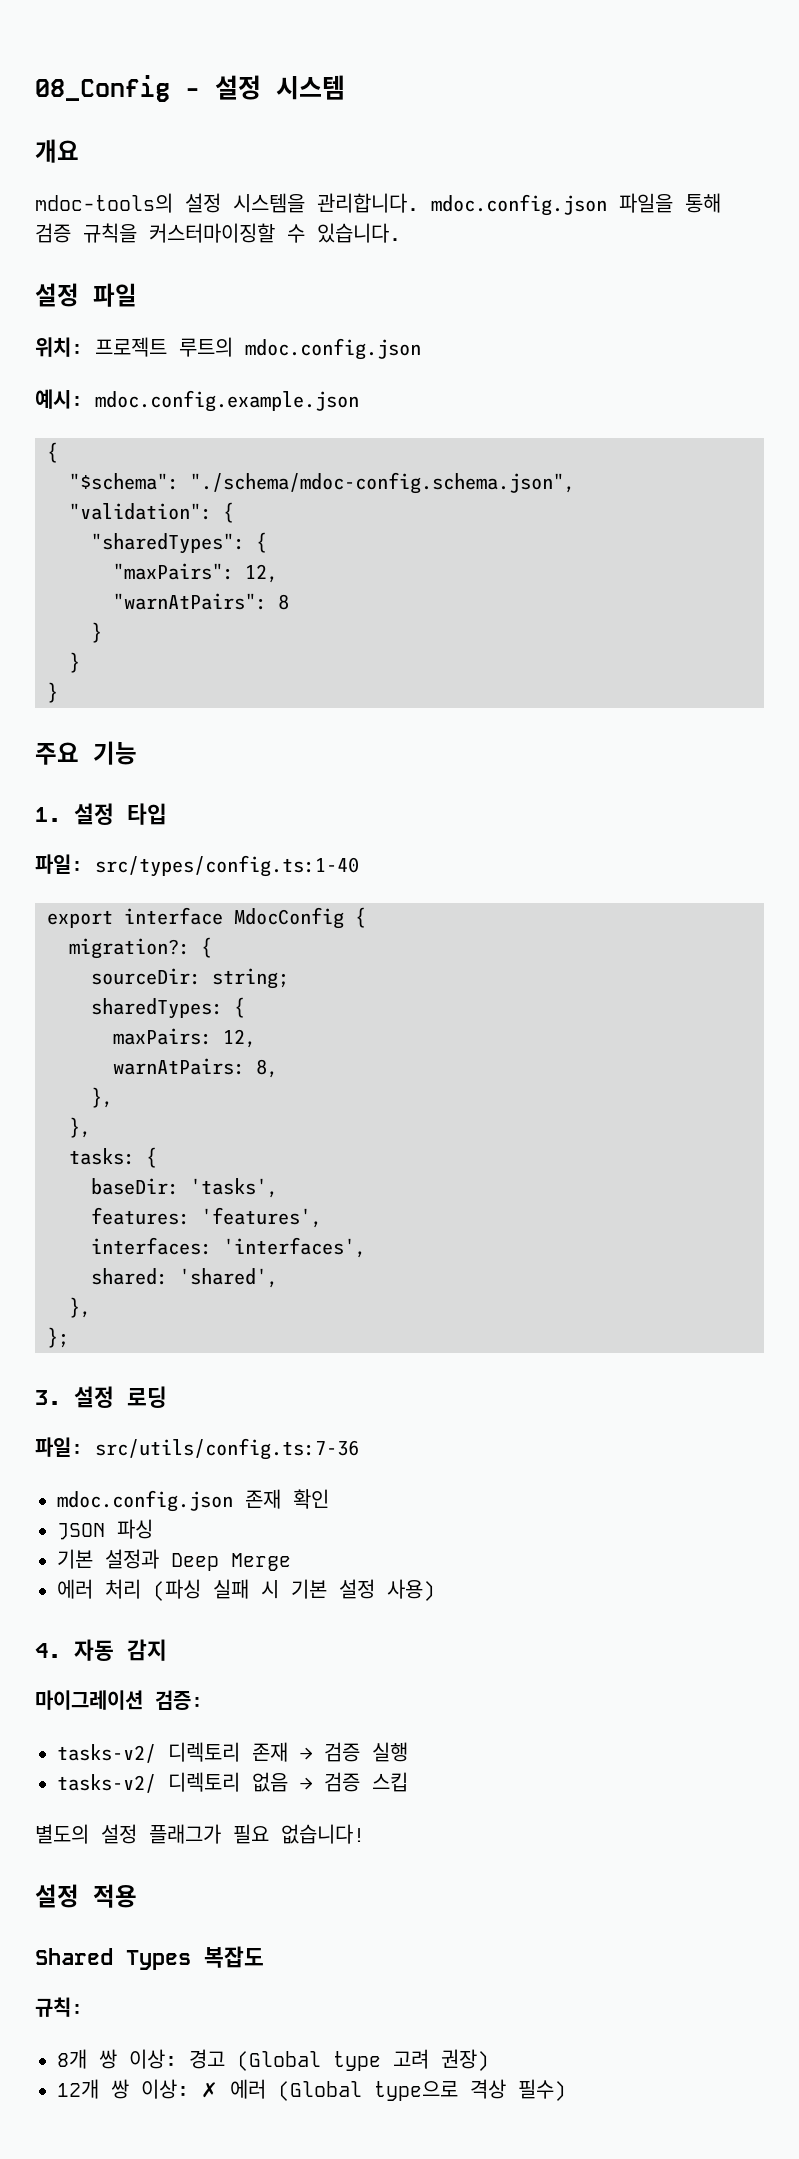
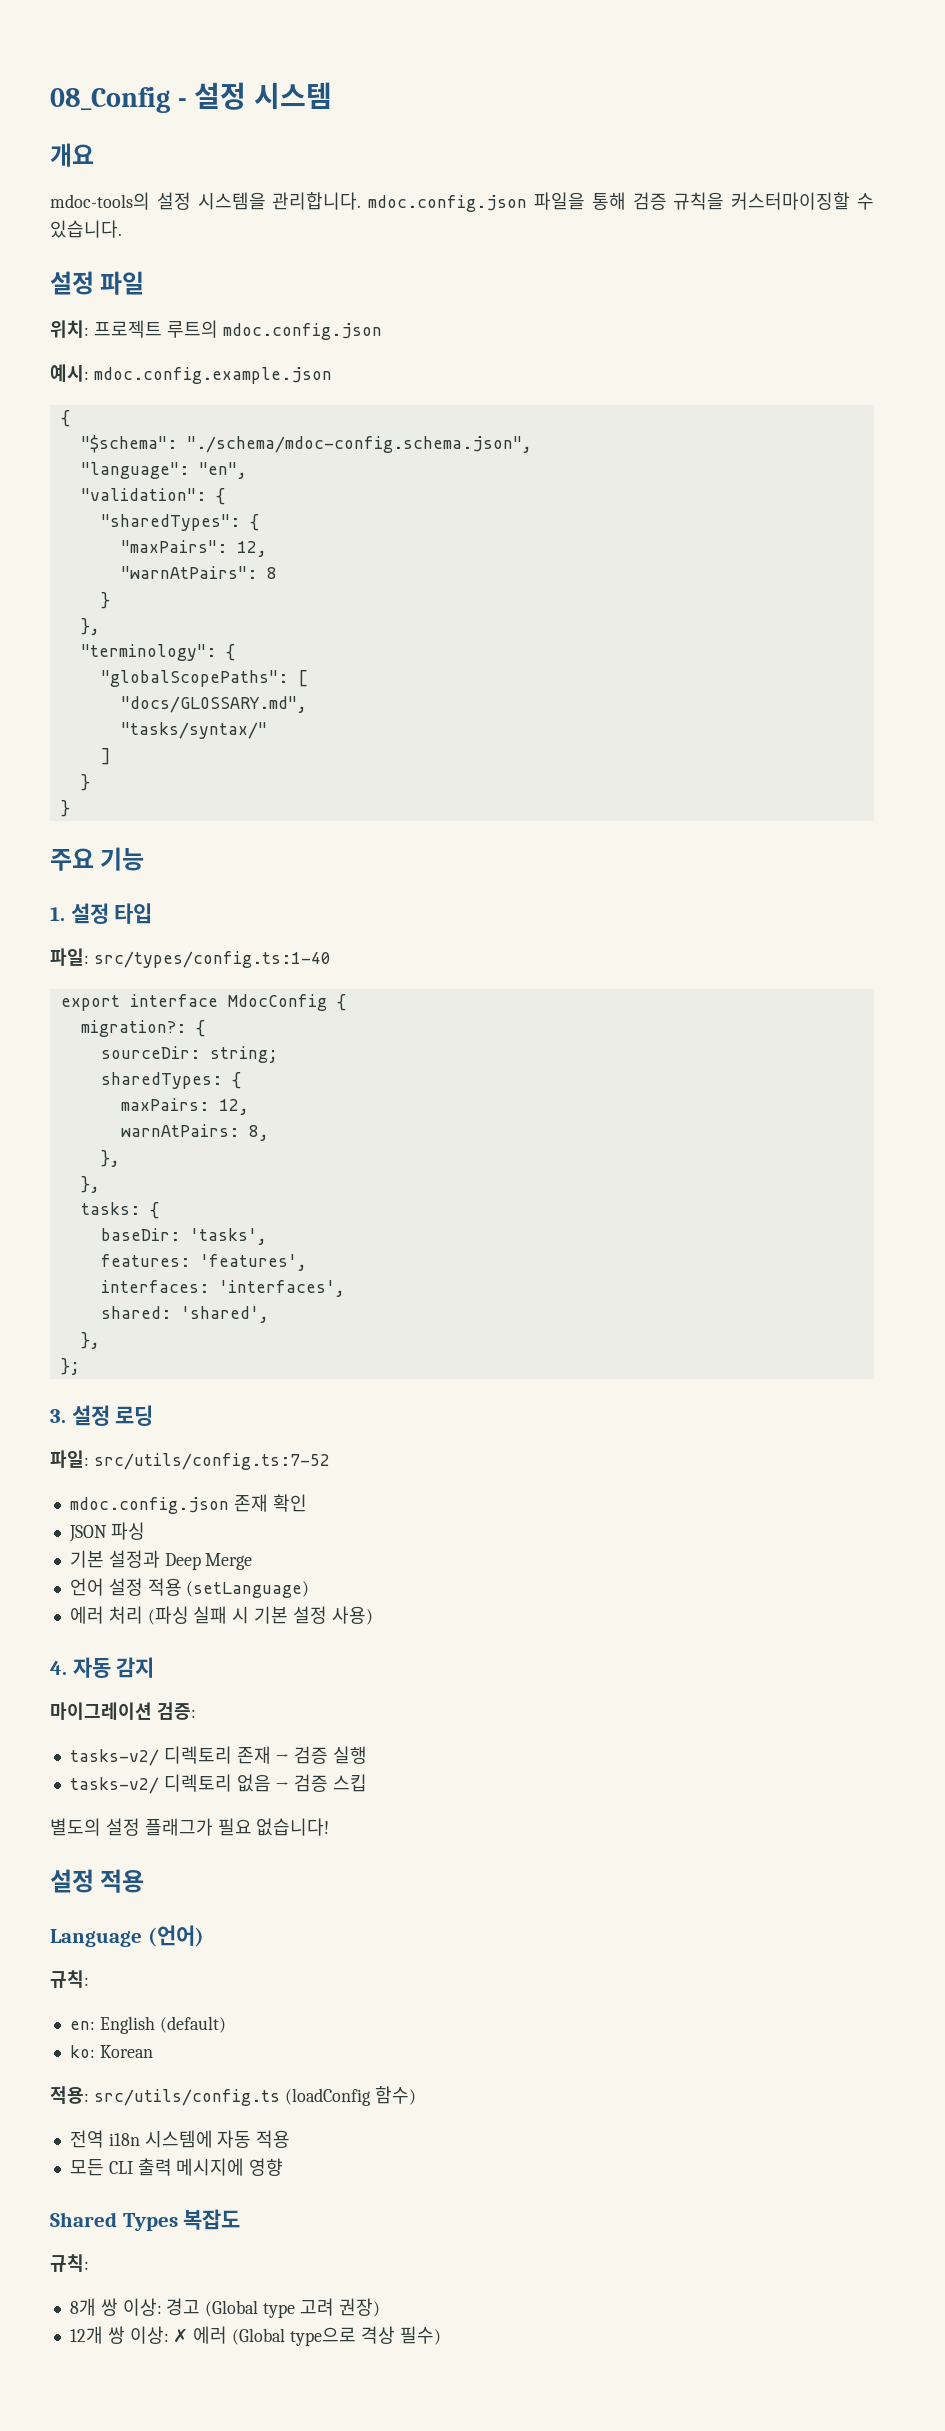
(575, 483) none -> [80,462,247,479] // "language": "en",
(102, 632) none -> [80,618,100,635] [80,644,235,661] [100,670,308,687] [120,696,307,713] [120,722,267,739] [100,748,111,765] // }, // "terminology": { // "globalScopePaths": [ // "docs/GLOSSARY.md", // "tasks/syntax/" // ]
[95,1438,359,1460] src/utils/config.ts:7-36 -> [93,1453,330,1470] src/utils/config.ts:7-52
(291, 1562) none -> [69,1578,310,1598] // 언어 설정 적용 (setLanguage)
(137, 1896) none -> [50,1925,204,1947] [50,1970,89,1988] [69,2016,226,2034] [69,2045,153,2058] [50,2086,416,2106] [69,2130,291,2148] [69,2158,284,2176] // Language (언어) // 규칙: // en: English (default) // ko: Korean // 적용: src/utils/config.ts (loadConfig 함수) // 전역 i18n 시스템에 자동 적용 // 모든 CLI 출력 메시지에 영향

